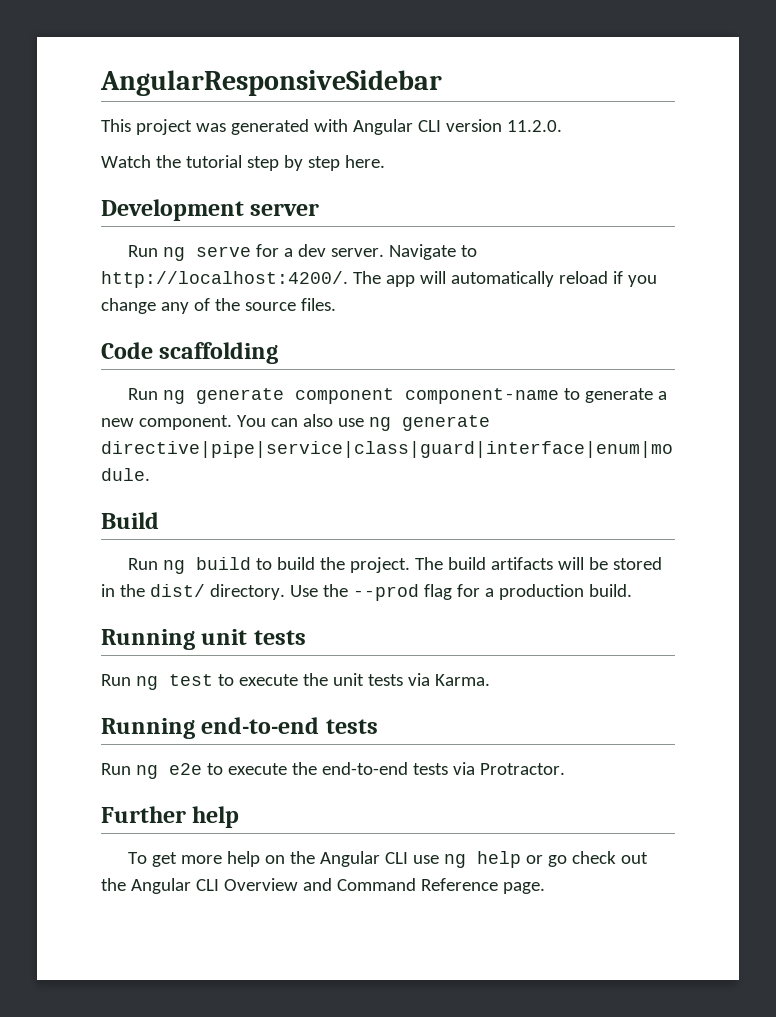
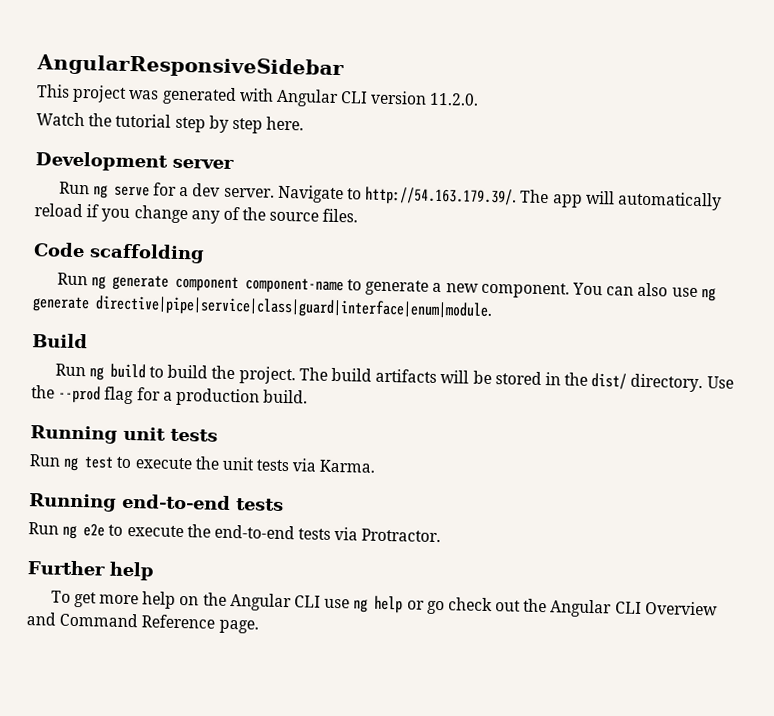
[101,271,348,288] http://localhost:4200/. -> [364,186,518,207] http://54.163.179.39/.

